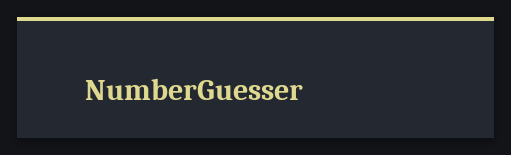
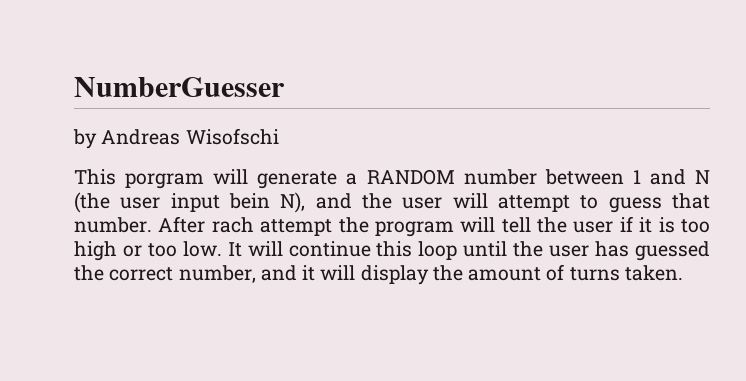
(303, 89) none -> [73,128,279,149] [74,169,711,189] [74,192,710,213] [74,216,710,237] [74,241,710,261] [74,264,683,285] // by Andreas Wisofschi // This porgram will generate a RANDOM number between 1 and N (the user input bein N), and the user will attempt to guess that number. After rach attempt the program will tell the user if it is too high or too low. It will continue this loop until the user has guessed the correct number, and it will display the amount of turns taken.

